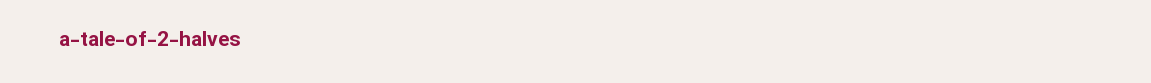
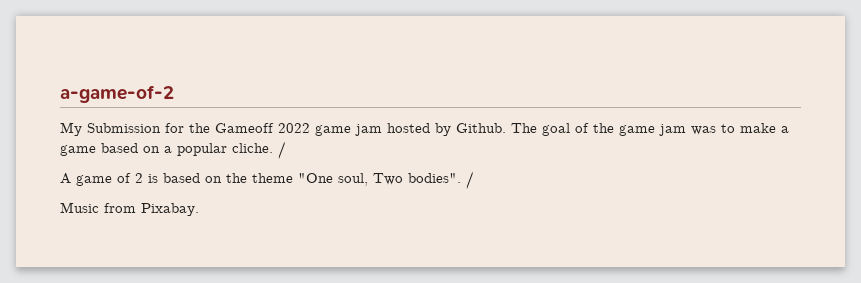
[59,31,241,46] a-tale-of-2-halves -> [60,85,174,103] [60,122,789,136] [60,141,286,159] [60,171,474,189] [60,202,199,216] a-game-of-2 // My Submission for the Gameoff 2022 game jam hosted by Github. The goal of the game jam was to make a game based on a popular cliche. / // A game of 2 is based on the theme "One soul, Two bodies". / // Music from Pixabay.

